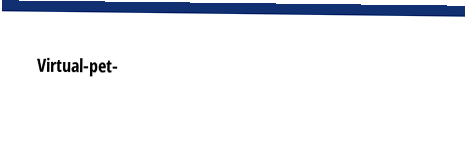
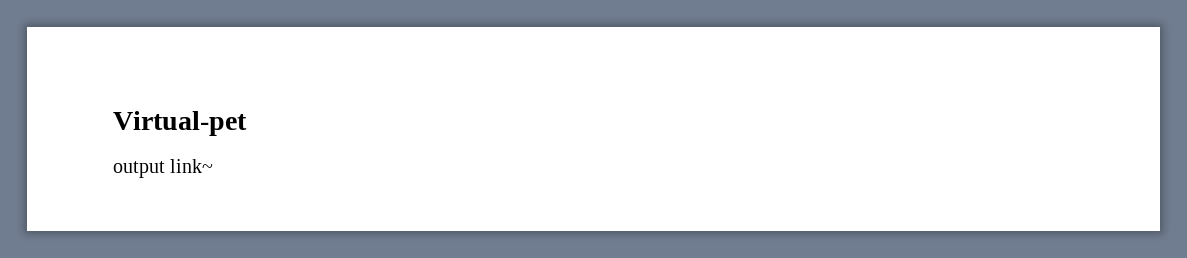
[36,57,119,77] Virtual-pet- -> [113,111,247,136] [113,159,214,178] Virtual-pet // output link~

